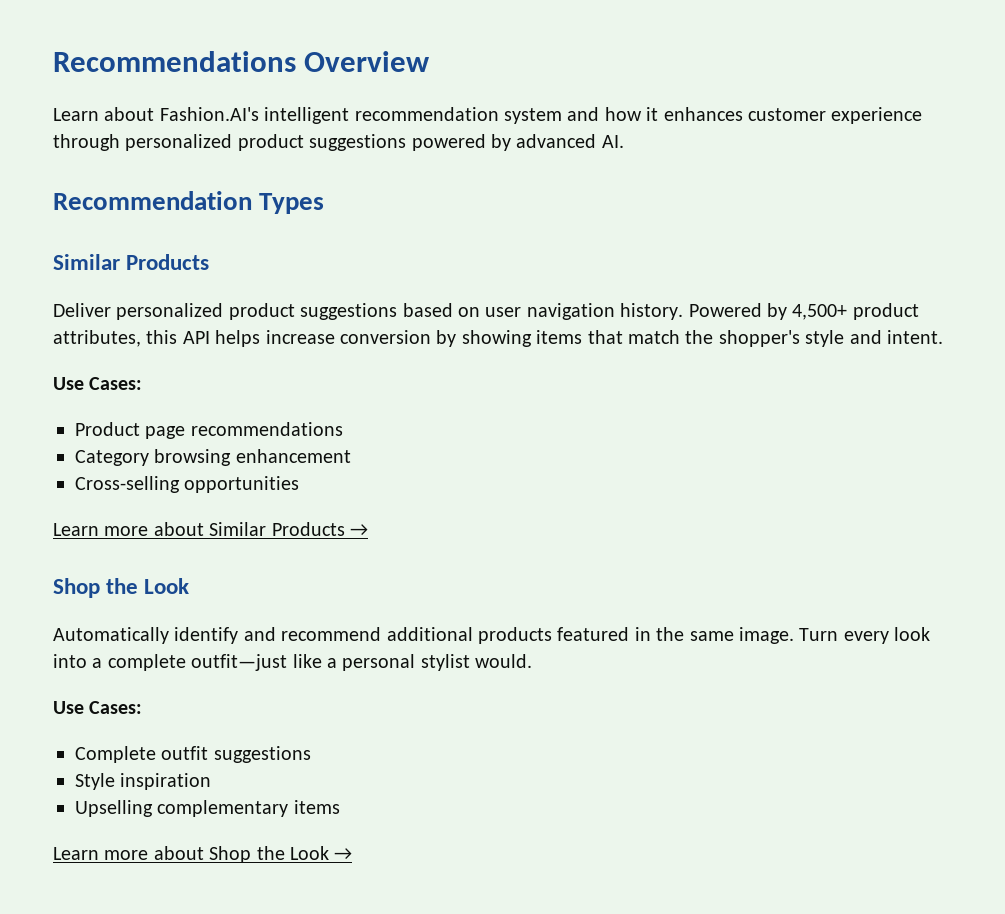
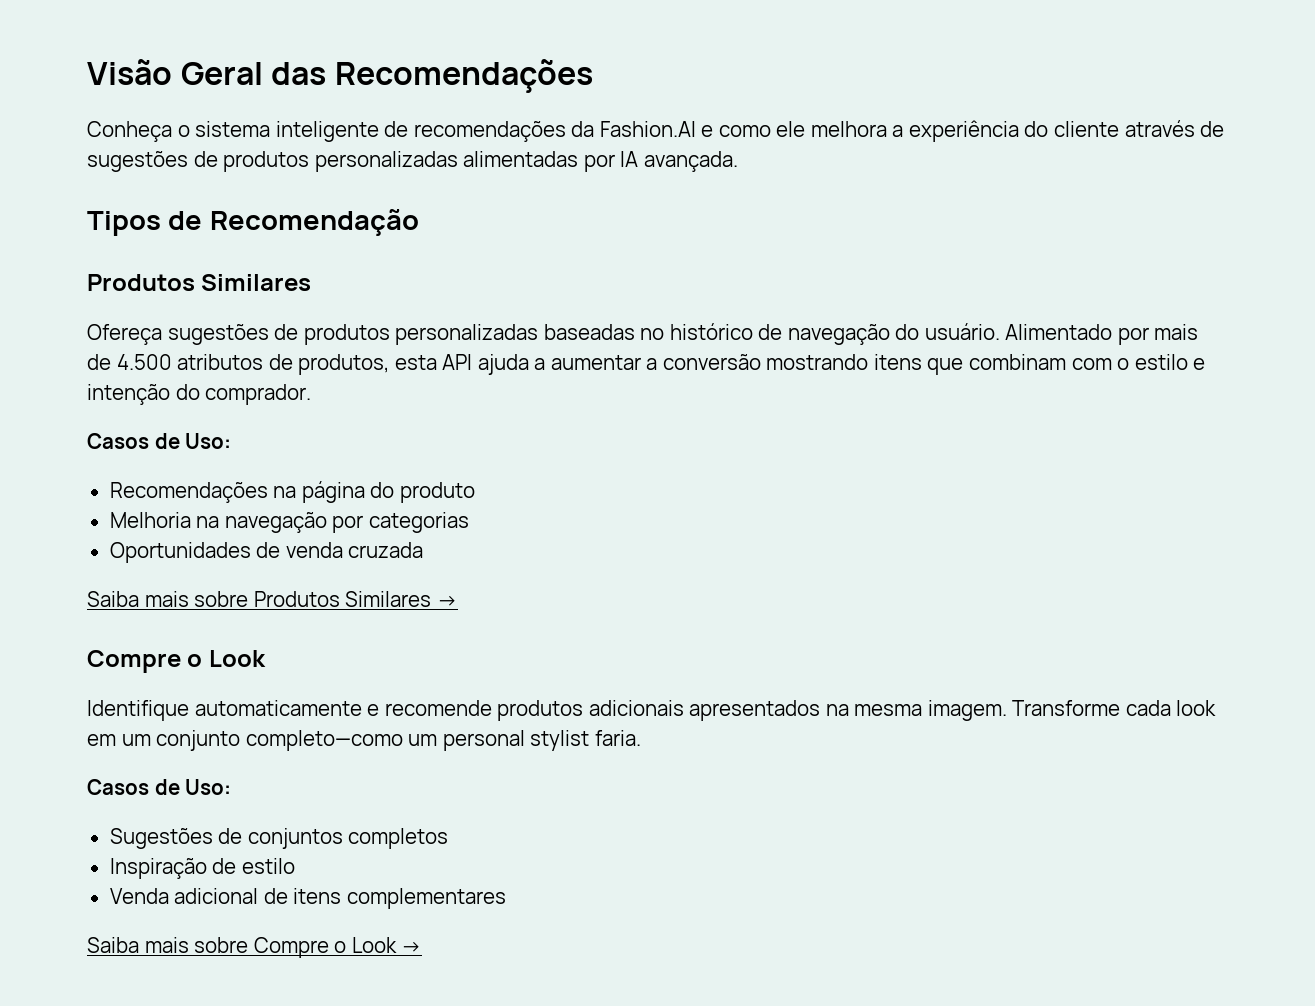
[53,51,430,72] [53,107,923,124] [53,134,624,151] [53,191,325,214] [53,254,210,270] [53,303,919,320] [53,330,943,347] [53,377,143,390] [75,422,343,439] [75,449,351,466] [75,476,300,493] [53,522,345,536] Recommendations Overview // Learn about Fashion.AI's intelligent recommendation system and how it enhances customer experience through personalized product suggestions powered by advanced AI. // Recommendation Types // Similar Products // Deliver personalized product suggestions based on user navigation history. Powered by 4,500+ product attributes, this API helps increase conversion by showing items that match the shopper's style and intent. // Use Cases: // Product page recommendations // Category browsing enhancement // Cross-selling opportunities // Learn more about Similar Products -> [87,59,593,93] [87,120,1225,142] [87,151,738,172] [87,209,419,236] [87,274,312,291] [87,323,1199,345] [87,354,1206,375] [87,384,312,405] [87,433,232,449] [109,481,475,503] [109,512,469,533] [109,542,424,563] [87,591,432,607] Visão Geral das Recomendações // Conheça o sistema inteligente de recomendações da Fashion.AI e como ele melhora a experiência do cliente através de sugestões de produtos personalizadas alimentadas por IA avançada. // Tipos de Recomendação // Produtos Similares // Ofereça sugestões de produtos personalizadas baseadas no histórico de navegação do usuário. Alimentado por mais de 4.500 atributos de produtos, esta API ajuda a aumentar a conversão mostrando itens que combinam com o estilo e intenção do comprador. // Casos de Uso: // Recomendações na página do produto // Melhoria na navegação por categorias // Oportunidades de venda cruzada // Saiba mais sobre Produtos Similares
[53,578,139,598] Shop the -> [87,650,203,673] Compre o
[53,627,931,644] [53,654,533,671] [53,701,143,714] [75,746,311,763] [75,773,212,790] [75,800,340,817] [53,846,285,863] Automatically identify and recommend additional products featured in the same image. Turn every look into a complete outfit—just like a personal stylist would. // Use Cases: // Complete outfit suggestions // Style inspiration // Upselling complementary items // Learn more about Shop the -> [87,700,1217,721] [87,730,641,751] [87,779,232,795] [109,828,449,849] [109,858,295,879] [109,888,506,909] [87,937,347,958] Identifique automaticamente e recomende produtos adicionais apresentados na mesma imagem. Transforme cada look em um conjunto completo—como um personal stylist faria. // Casos de Uso: // Sugestões de conjuntos completos // Inspiração de estilo // Venda adicional de itens complementares // Saiba mais sobre Compre o

